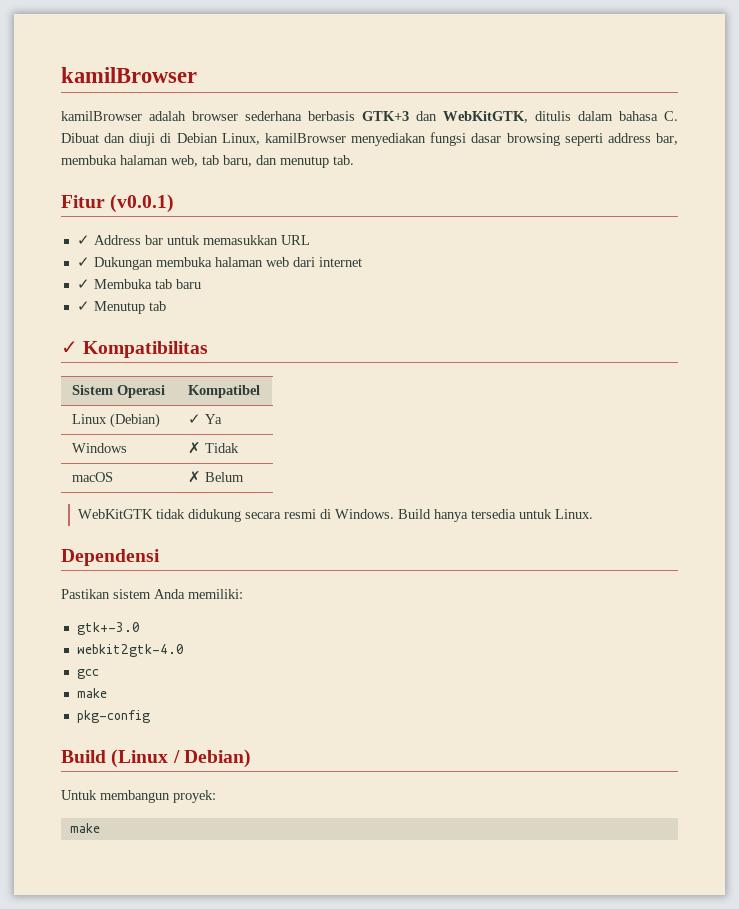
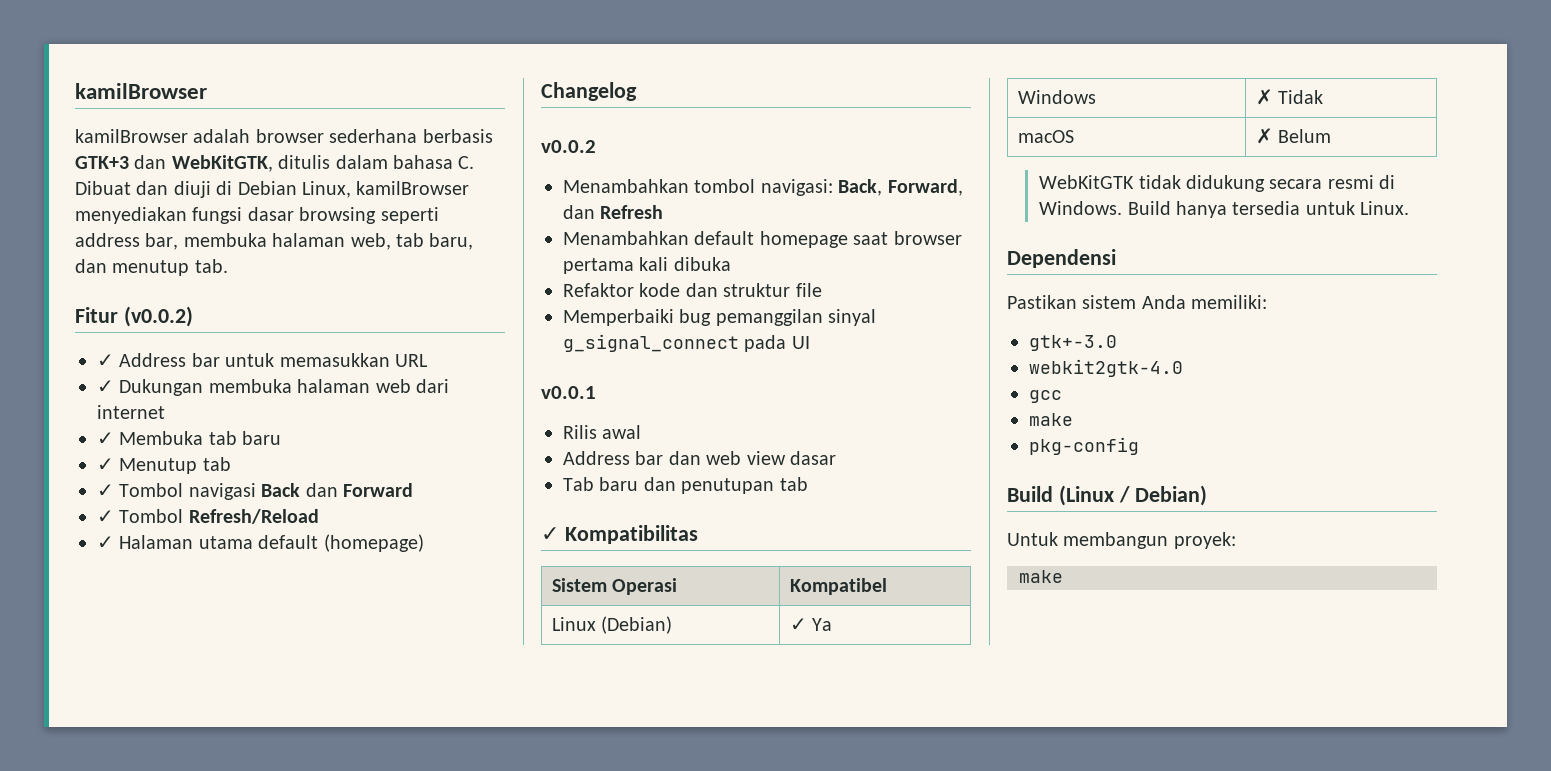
[110,194,175,213] (v0.0.1) -> [123,306,193,327] (v0.0.2)
(166, 306) none -> [97,483,413,500] [97,509,319,524] [97,534,424,552] [541,82,637,101] [541,140,596,153] [563,179,963,196] [563,205,664,219] [563,231,962,248] [563,257,731,274] [563,283,822,297] [563,309,877,326] [563,334,810,352] [541,386,596,399] [563,425,642,439] [563,451,836,465] [563,477,808,494] // ✓ Tombol navigasi Back dan Forward // ✓ Tombol Refresh/Reload // ✓ Halaman utama default (homepage) // Changelog // v0.0.2 // Menambahkan tombol navigasi: Back, Forward, dan Refresh // Menambahkan default homepage saat browser pertama kali dibuka // Refaktor kode dan struktur file // Memperbaiki bug pemanggilan sinyal g_signal_connect pada UI // v0.0.1 // Rilis awal // Address bar dan web view dasar // Tab baru dan penutupan tab

